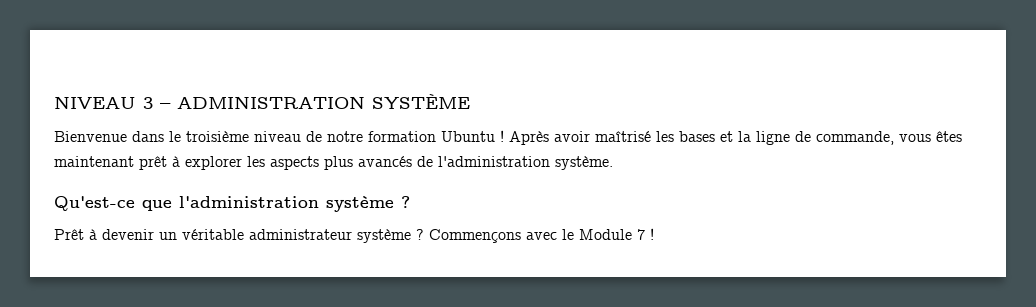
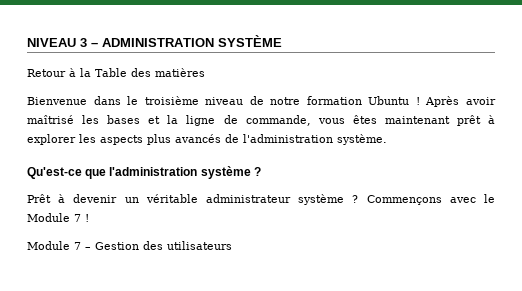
(470, 101) none -> [27,68,205,77] // Retour à la Table des matières
(654, 234) none -> [27,241,232,250] // Module 7 – Gestion des utilisateurs

